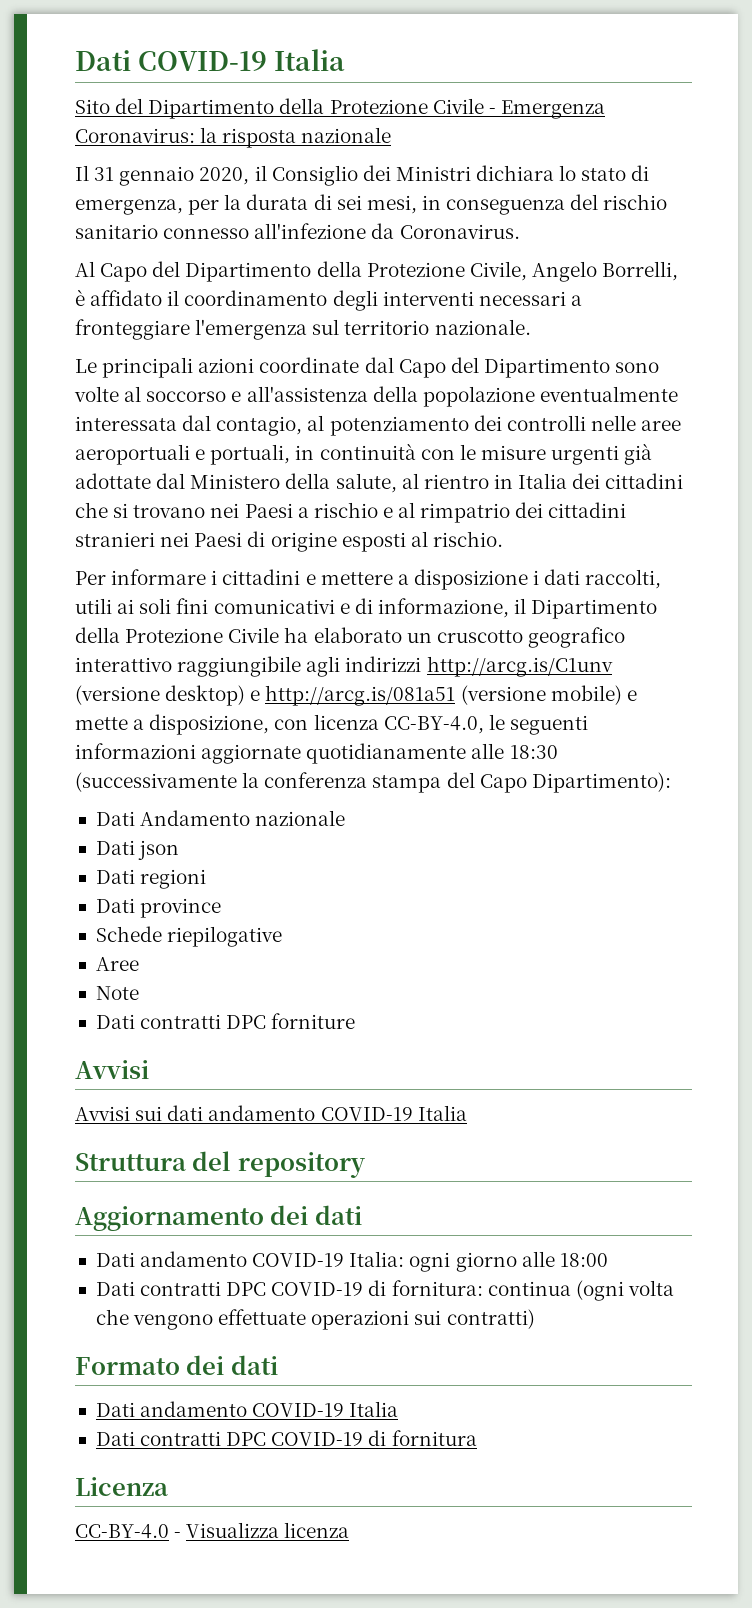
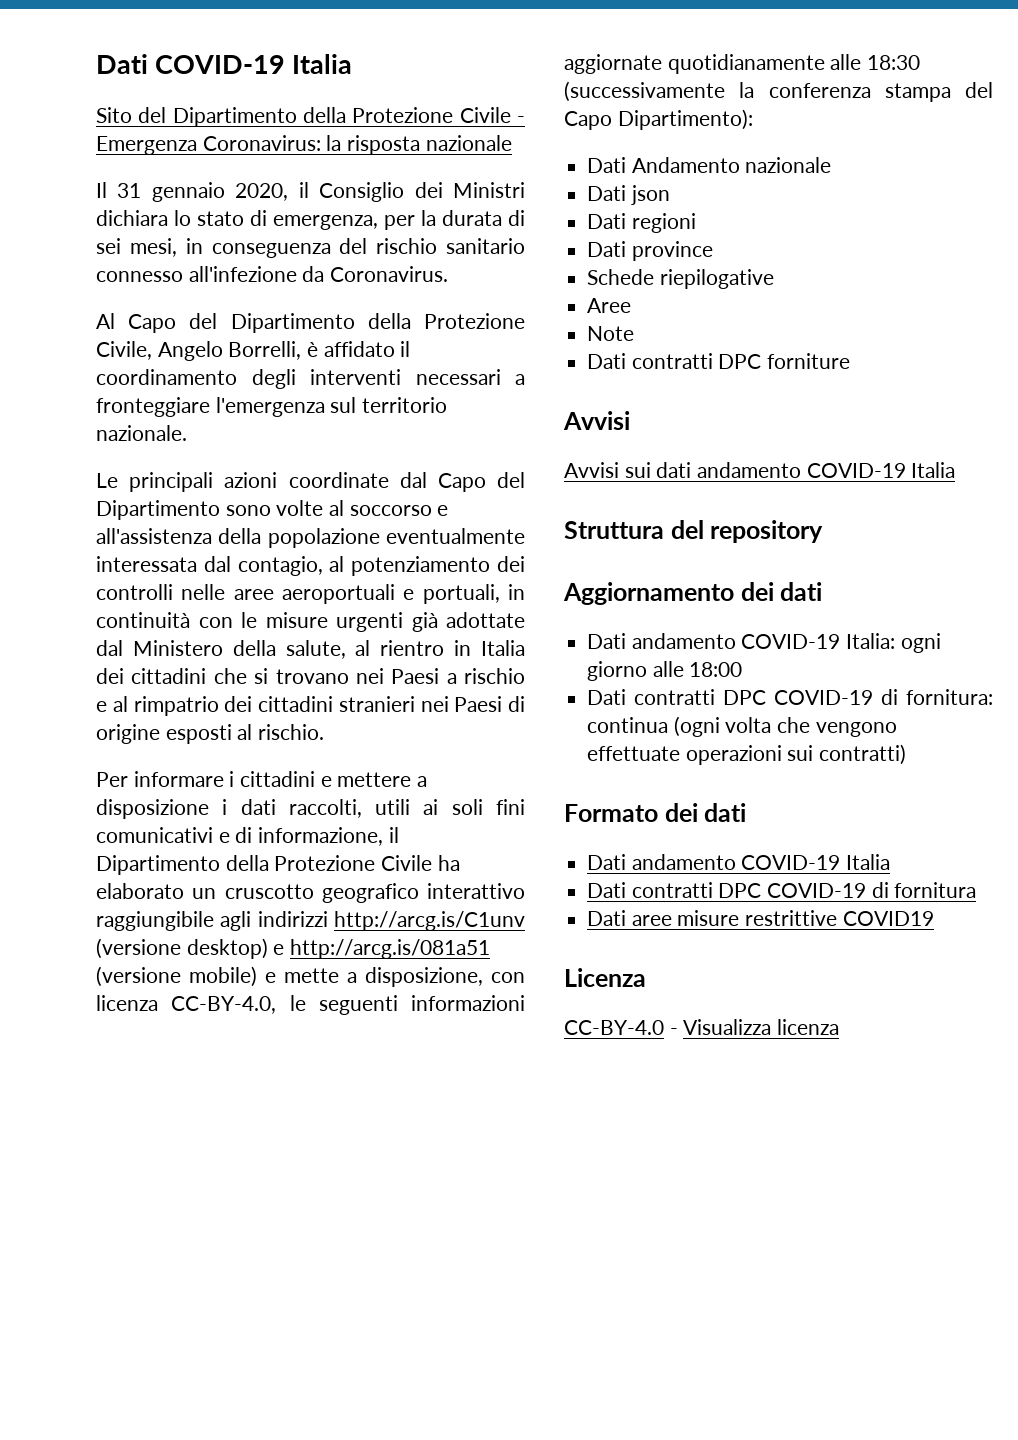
(477, 1438) none -> [587,910,934,926] // Dati aree misure restrittive COVID19

